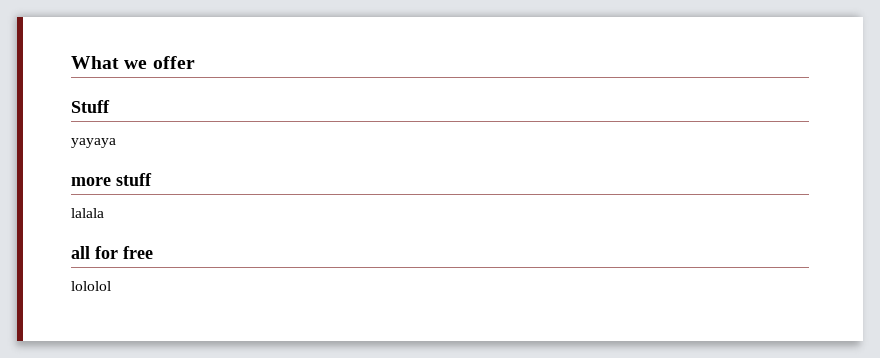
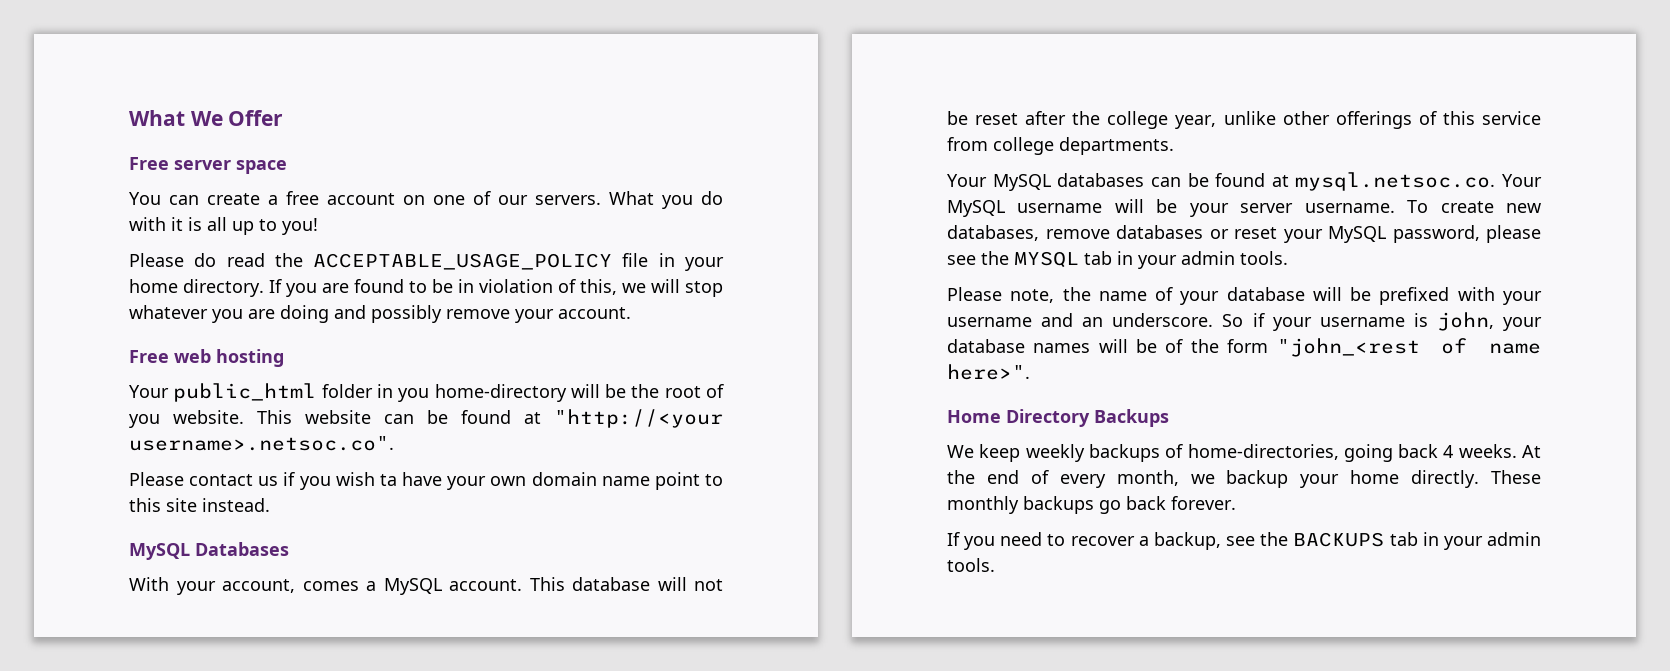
[71,56,195,69] [71,100,110,113] [71,138,116,148] [71,173,152,186] [71,208,104,218] [71,246,153,259] [71,281,111,291] What we offer // Stuff // yayaya // more stuff // lalala // all for free // lololol -> [129,110,284,126] [129,157,287,174] [129,191,723,209] [129,217,318,235] [129,253,724,271] [129,279,723,297] [129,305,631,323] [129,349,284,367] [129,383,724,402] [129,409,723,428] [129,436,394,451] [129,472,723,490] [129,498,270,512] [129,542,289,560] [129,577,723,595] [947,111,1541,129] [947,137,1174,155] [947,172,1542,191] [947,199,1541,217] [947,225,1541,243] [947,251,1288,269] [947,287,1542,305] [947,312,1542,331] [947,338,1541,357] [947,364,1030,380] [947,409,1169,427] [947,444,1541,462] [947,470,1541,488] [947,496,1236,514] [947,532,1541,550] [947,558,995,572] What We Offer // Free server space // You can create a free account on one of our servers. What you do with it is all up to you! // Please do read the ACCEPTABLE_USAGE_POLICY file in your home directory. If you are found to be in violation of this, we will stop whatever you are doing and possibly remove your account. // Free web hosting // Your public_html folder in you home-directory will be the root of you website. This website can be found at "http://<your username>.netsoc.co". // Please contact us if you wish ta have your own domain name point to this site instead. // MySQL Databases // With your account, comes a MySQL account. This database will not be reset after the college year, unlike other offerings of this service from college departments. // Your MySQL databases can be found at mysql.netsoc.co. Your MySQL username will be your server username. To create new databases, remove databases or reset your MySQL password, please see the MYSQL tab in your admin tools. // Please note, the name of your database will be prefixed with your username and an underscore. So if your username is john, your database names will be of the form "john_<rest of name here>". // Home Directory Backups // We keep weekly backups of home-directories, going back 4 weeks. At the end of every month, we backup your home directly. These monthly backups go back forever. // If you need to recover a backup, see the BACKUPS tab in your admin tools.

